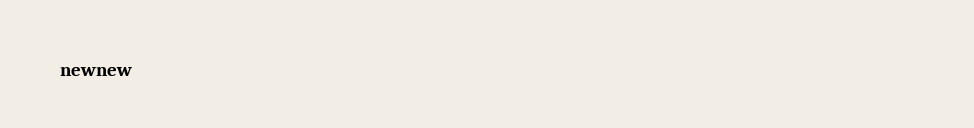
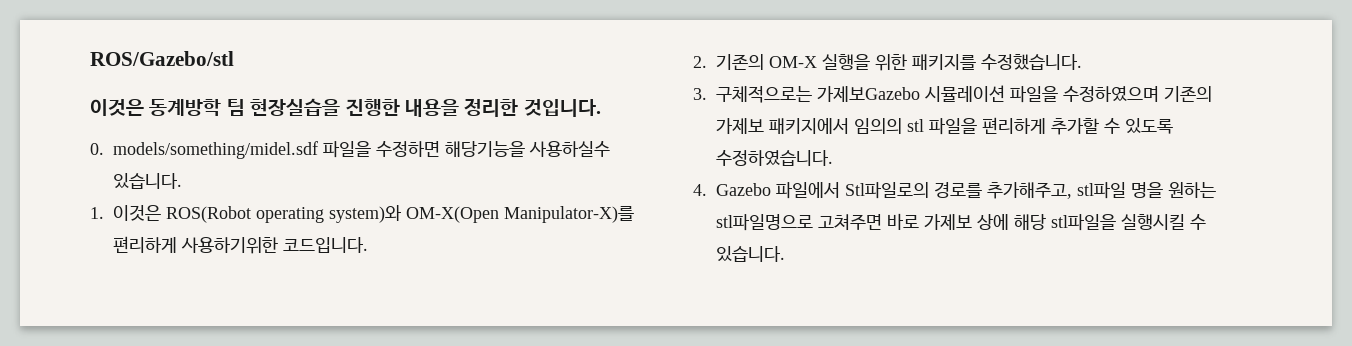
[60,67,132,76] newnew -> [90,51,234,66] [90,98,601,117] [90,141,610,159] [113,173,182,189] [90,205,634,223] [113,236,368,254] [693,54,1082,71] [693,85,1212,103] [716,117,1173,135] [716,150,833,166] [693,182,1216,199] [716,213,1206,231] [716,246,785,262] ROS/Gazebo/stl // 이것은 동계방학 팀 현장실습을 진행한 내용을 정리한 것입니다. // 0. models/something/midel.sdf 파일을 수정하면 해당기능을 사용하실수 있습니다. // 1. 이것은 ROS(Robot operating system)와 OM-X(Open Manipulator-X)를 편리하게 사용하기위한 코드입니다. // 2. 기존의 OM-X 실행을 위한 패키지를 수정했습니다. // 3. 구체적으로는 가제보Gazebo 시뮬레이션 파일을 수정하였으며 기존의 가제보 패키지에서 임의의 stl 파일을 편리하게 추가할 수 있도록 수정하였습니다. // 4. Gazebo 파일에서 Stl파일로의 경로를 추가해주고, stl파일 명을 원하는 stl파일명으로 고쳐주면 바로 가제보 상에 해당 stl파일을 실행시킬 수 있습니다.

